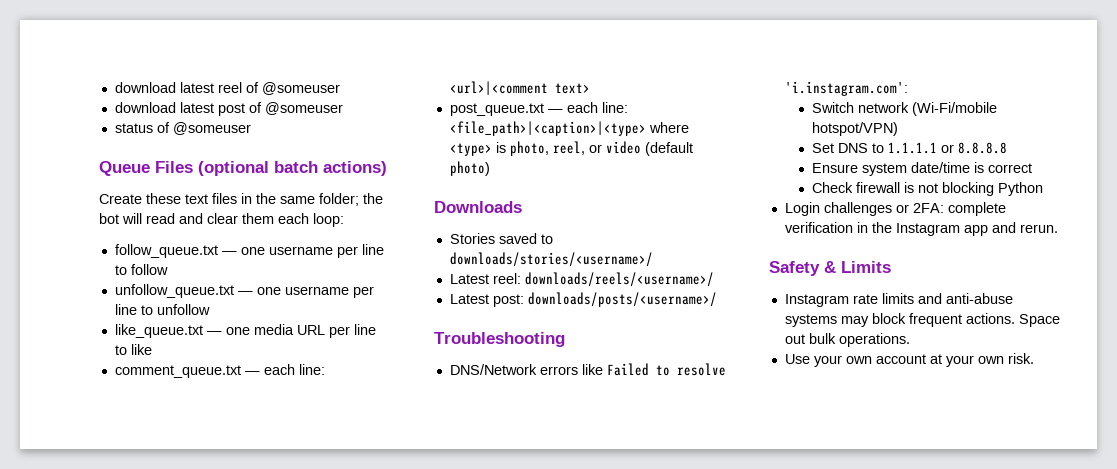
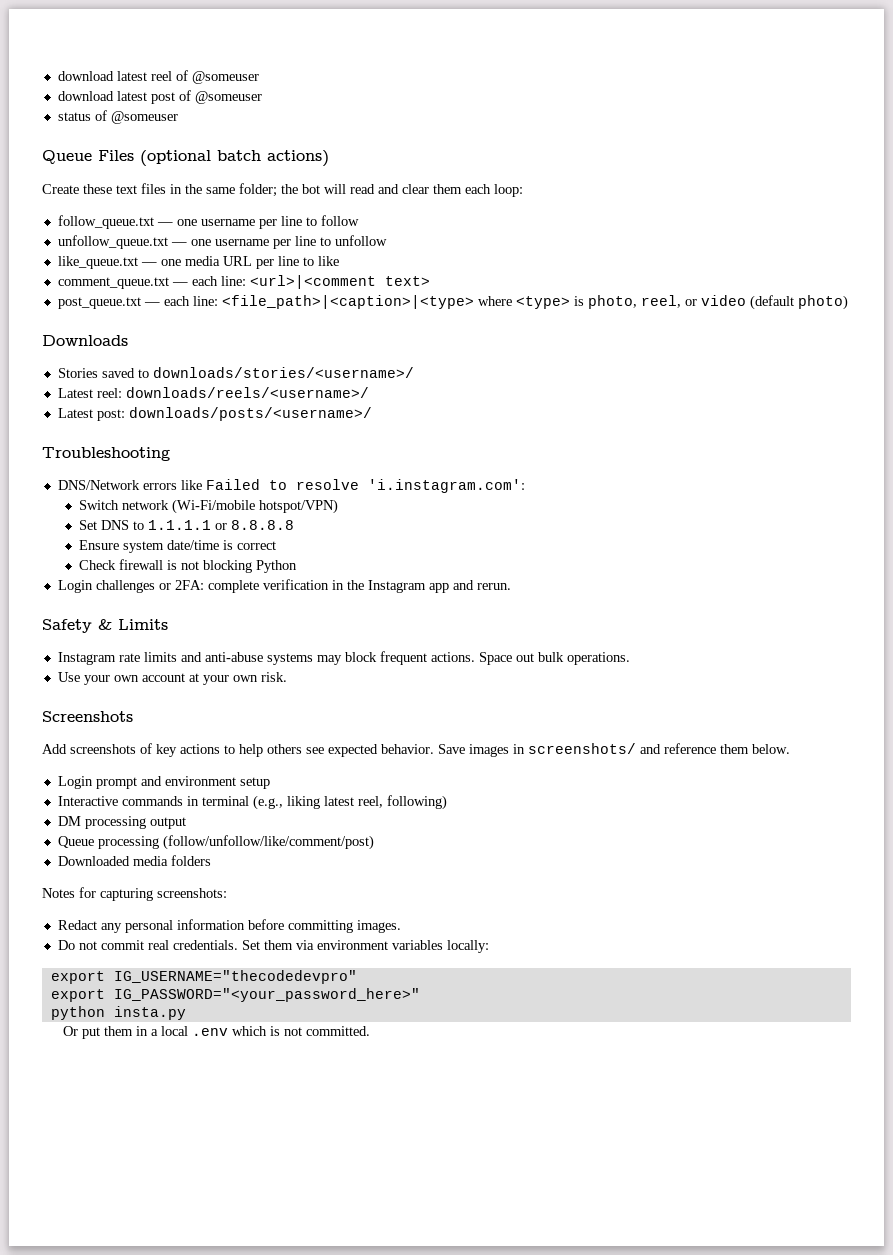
(1034, 358) none -> [42,711,133,722] [42,743,790,757] [57,776,270,789] [57,795,447,810] [57,816,186,829] [57,835,374,850] [57,855,211,866] [42,887,227,901] [57,919,401,933] [57,940,489,953] [50,970,357,984] [50,988,420,1002] [50,1006,186,1020] [63,1026,371,1039] // Screenshots // Add screenshots of key actions to help others see expected behavior. Save images in screenshots/ and reference them below. // Login prompt and environment setup // Interactive commands in terminal (e.g., liking latest reel, following) // DM processing output // Queue processing (follow/unfollow/like/comment/post) // Downloaded media folders // Notes for capturing screenshots: // Redact any personal information before committing images. // Do not commit real credentials. Set them via environment variables locally: // export IG_USERNAME="thecodedevpro" // export IG_PASSWORD="<your_password_here>" // python insta.py // Or put them in a local .env which is not committed.

